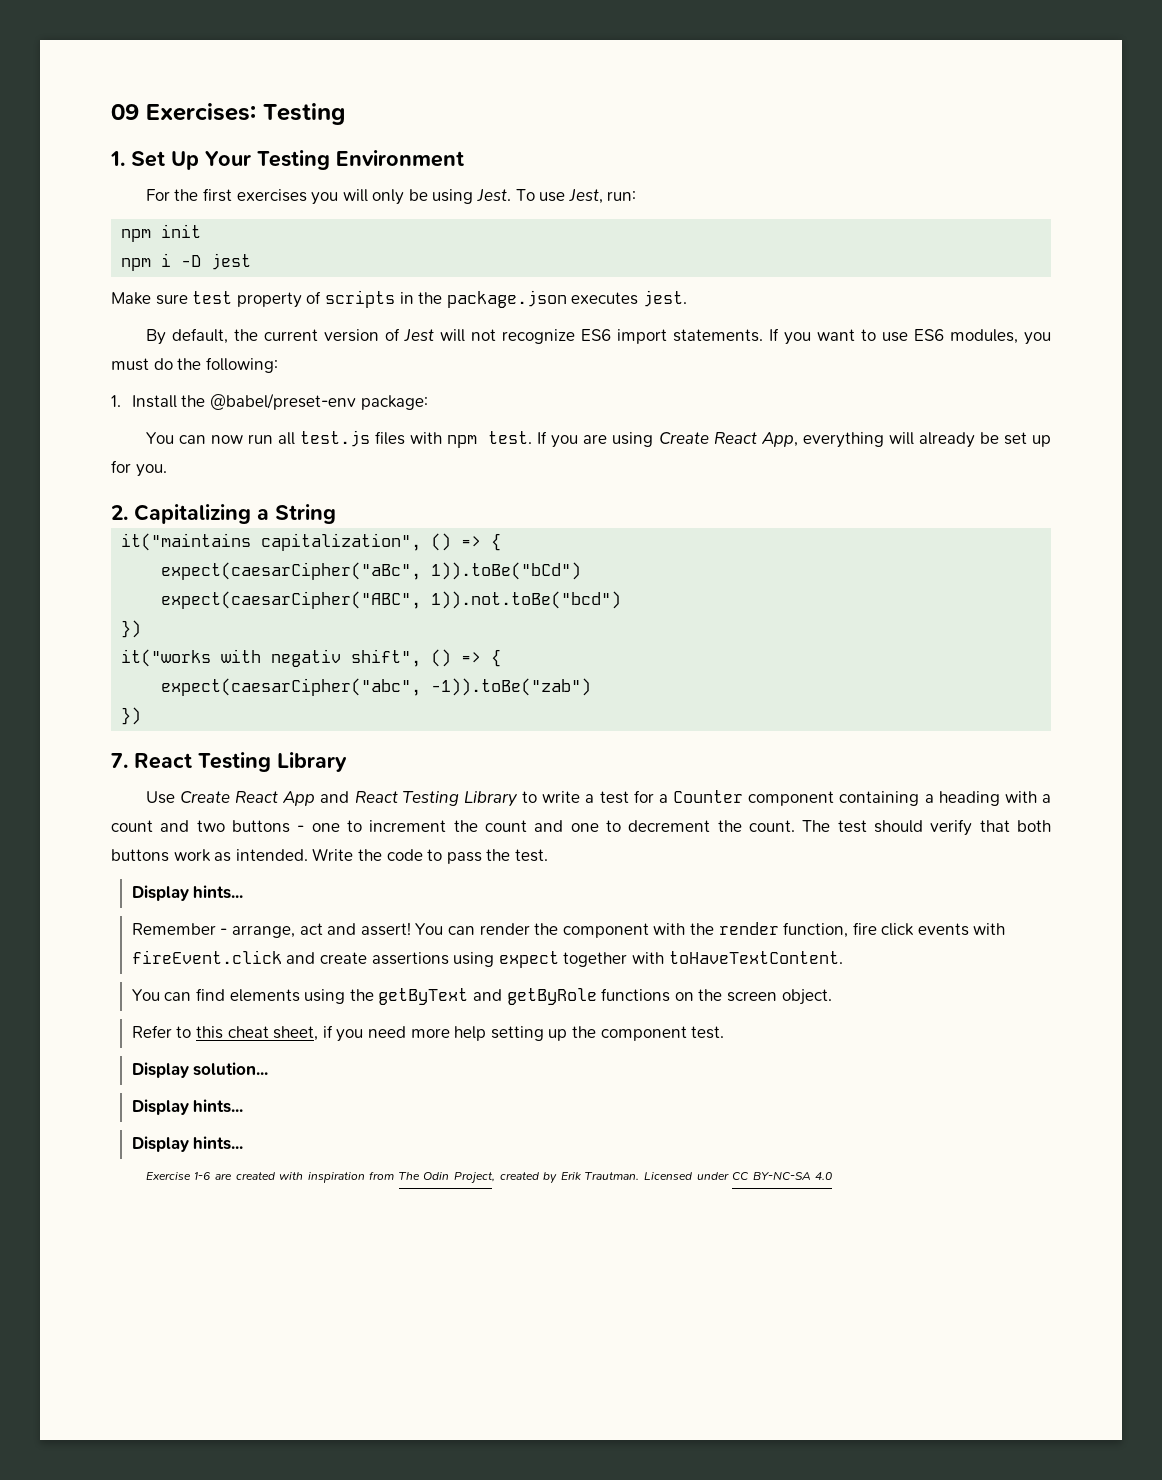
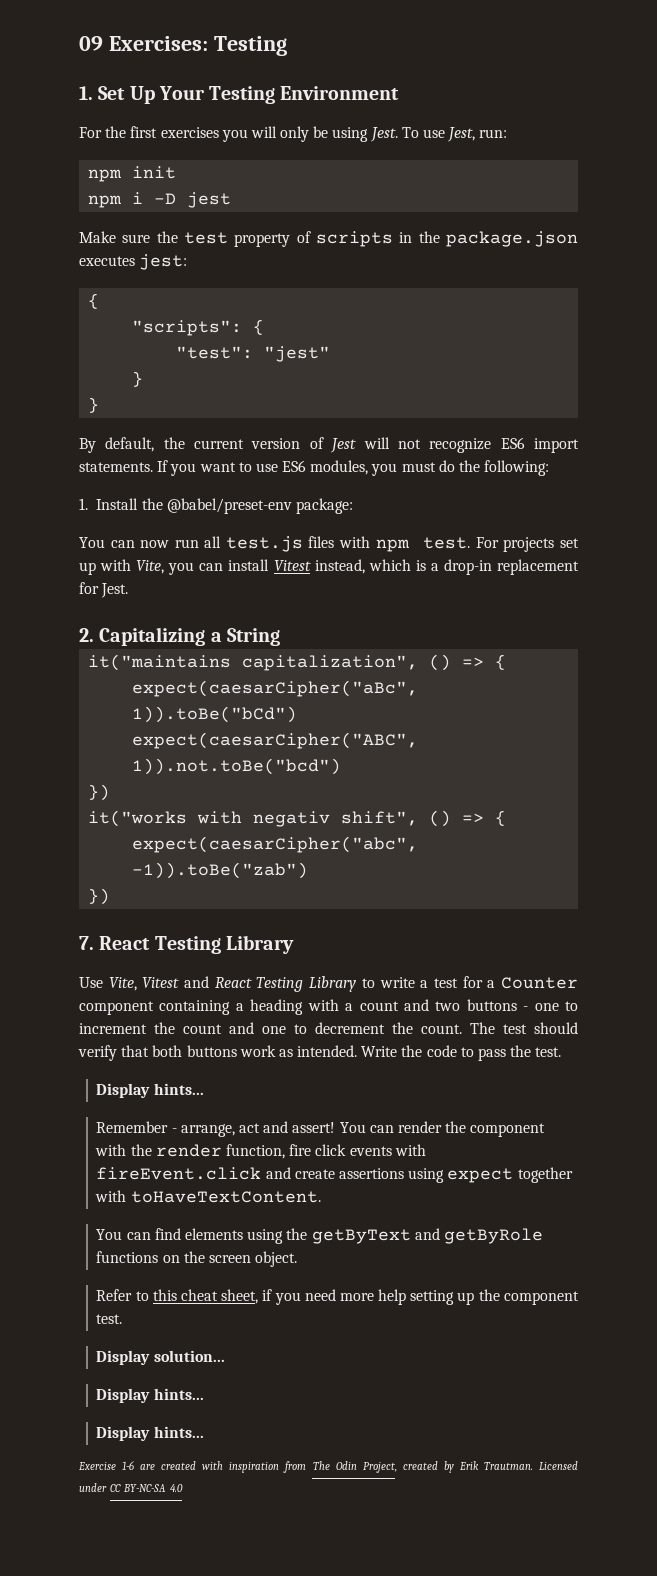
(188, 299) none -> [156,231,178,243] the
[642,290,687,307] jest. -> [139,254,188,270] [88,293,100,309] [132,319,265,336] [176,346,331,362] [132,371,144,387] [88,397,100,413] jest: // { // "scripts": { // "test": "jest" // } // }
[537,431,1051,448] [111,460,167,477] If you are using Create React App, everything will already be set up for you. -> [475,537,580,552] [79,559,579,575] [79,582,129,598] For projects set up with Vite, you can install Vitest instead, which is a drop-in replacement for Jest.
[179,791,316,806] Create React App -> [108,977,180,991] Vite, Vitest

